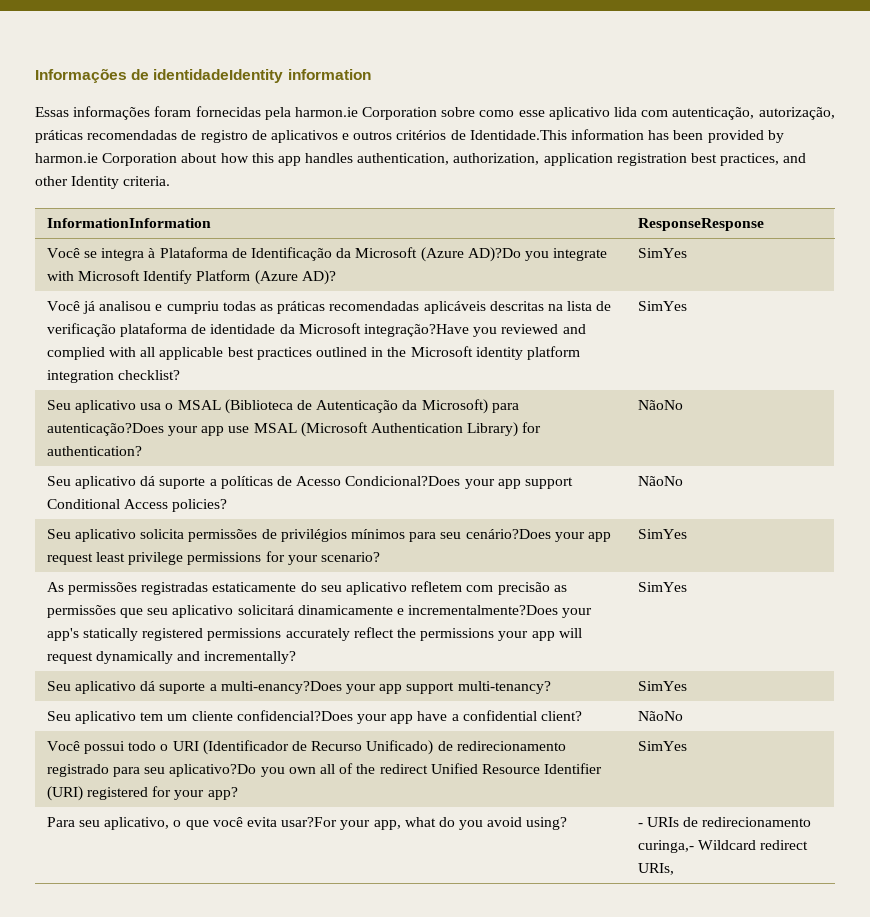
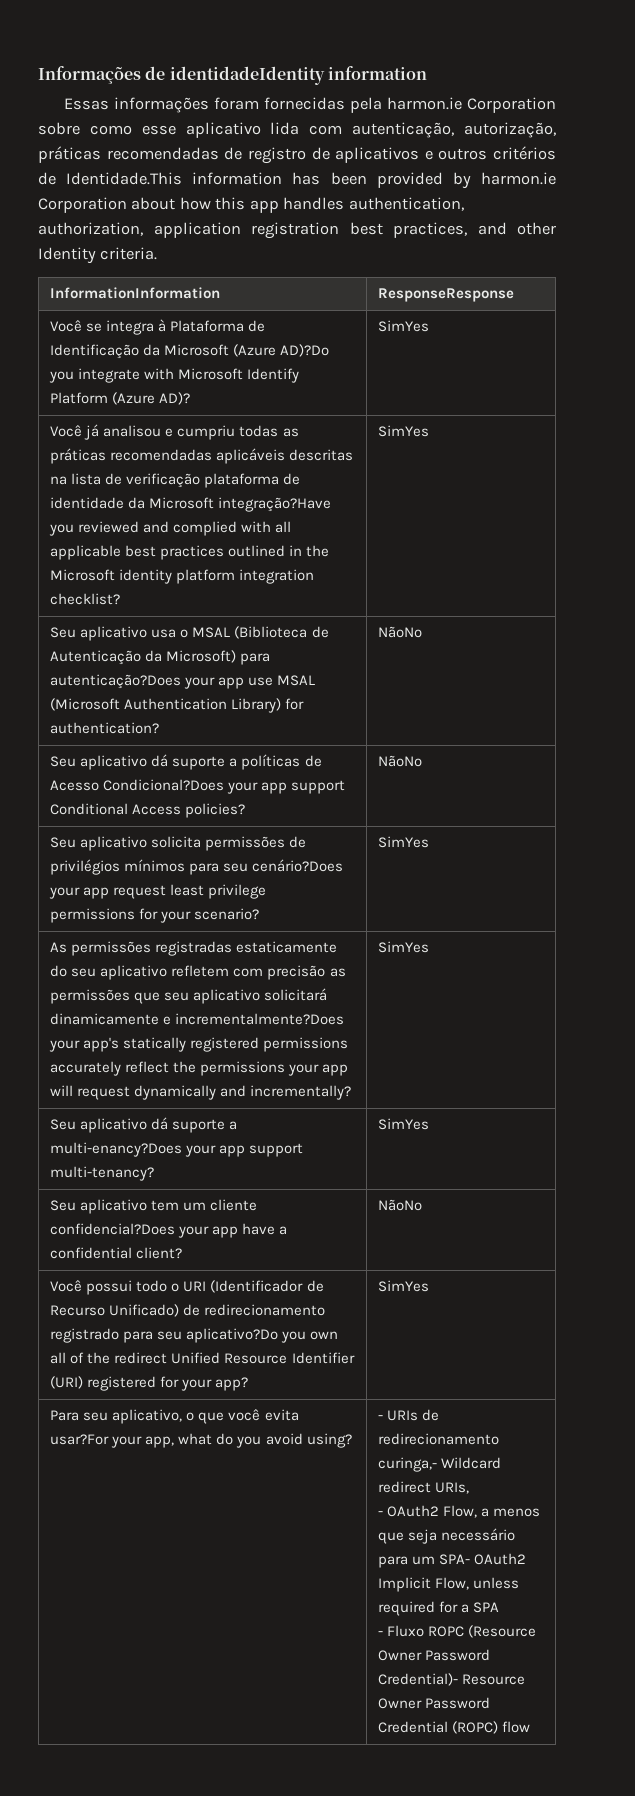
(674, 869) none -> [378,1505,541,1518] [378,1528,516,1544] [378,1553,527,1568] [378,1577,520,1592] [378,1601,500,1616] [378,1625,537,1638] [378,1649,491,1661] [378,1673,526,1686] [378,1697,491,1709] [378,1721,531,1734] // - OAuth2 Flow, a menos que seja necessário para um SPA- OAuth2 Implicit Flow, unless required for a SPA // - Fluxo ROPC (Resource Owner Password Credential)- Resource Owner Password Credential (ROPC) flow

